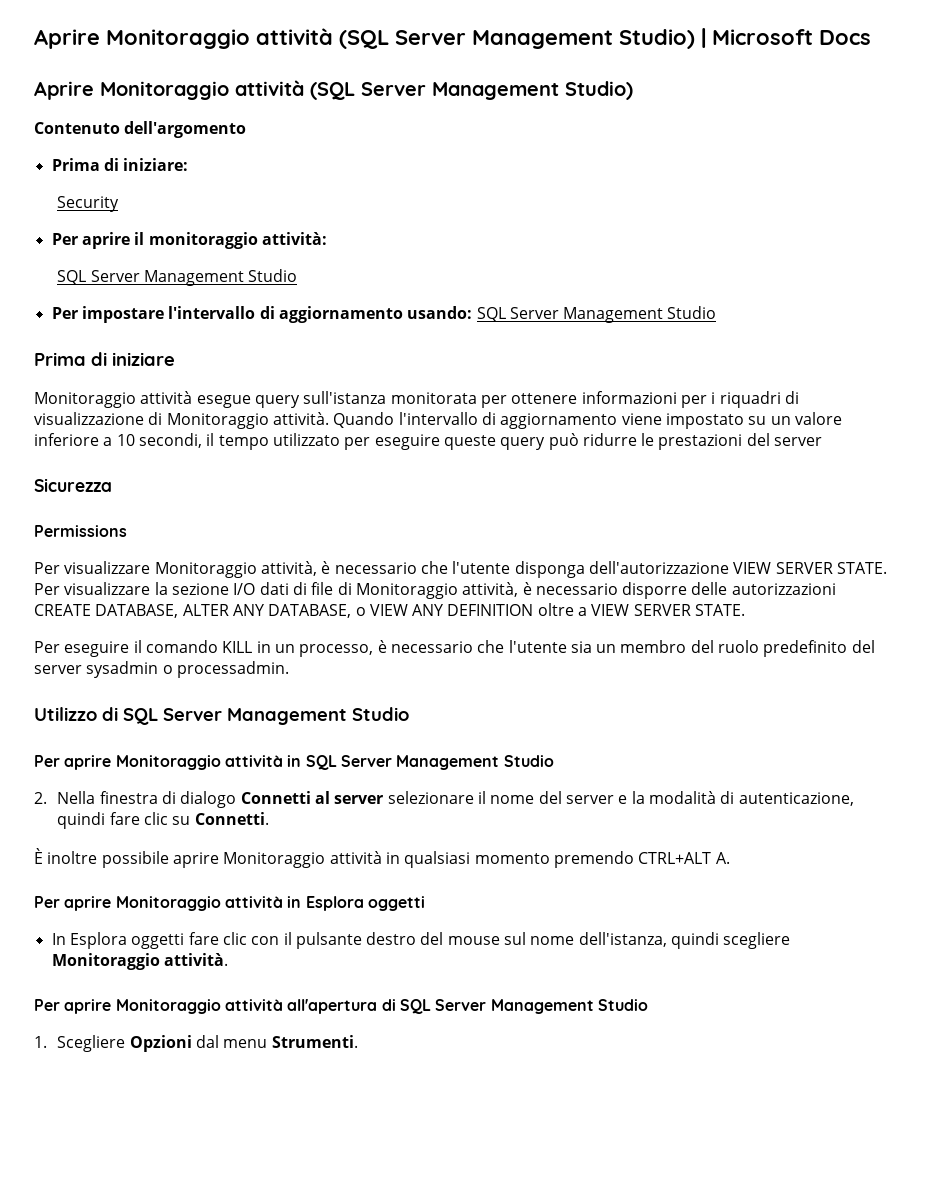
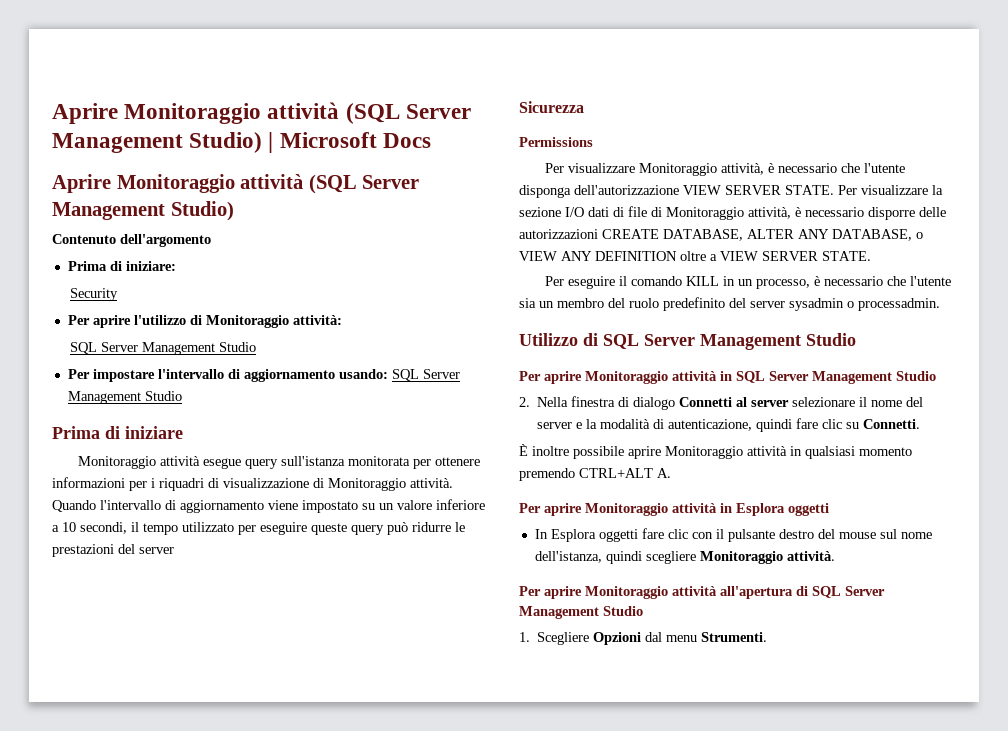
[134,232,258,249] il monitoraggio -> [133,315,289,328] l'utilizzo di Monitoraggio

